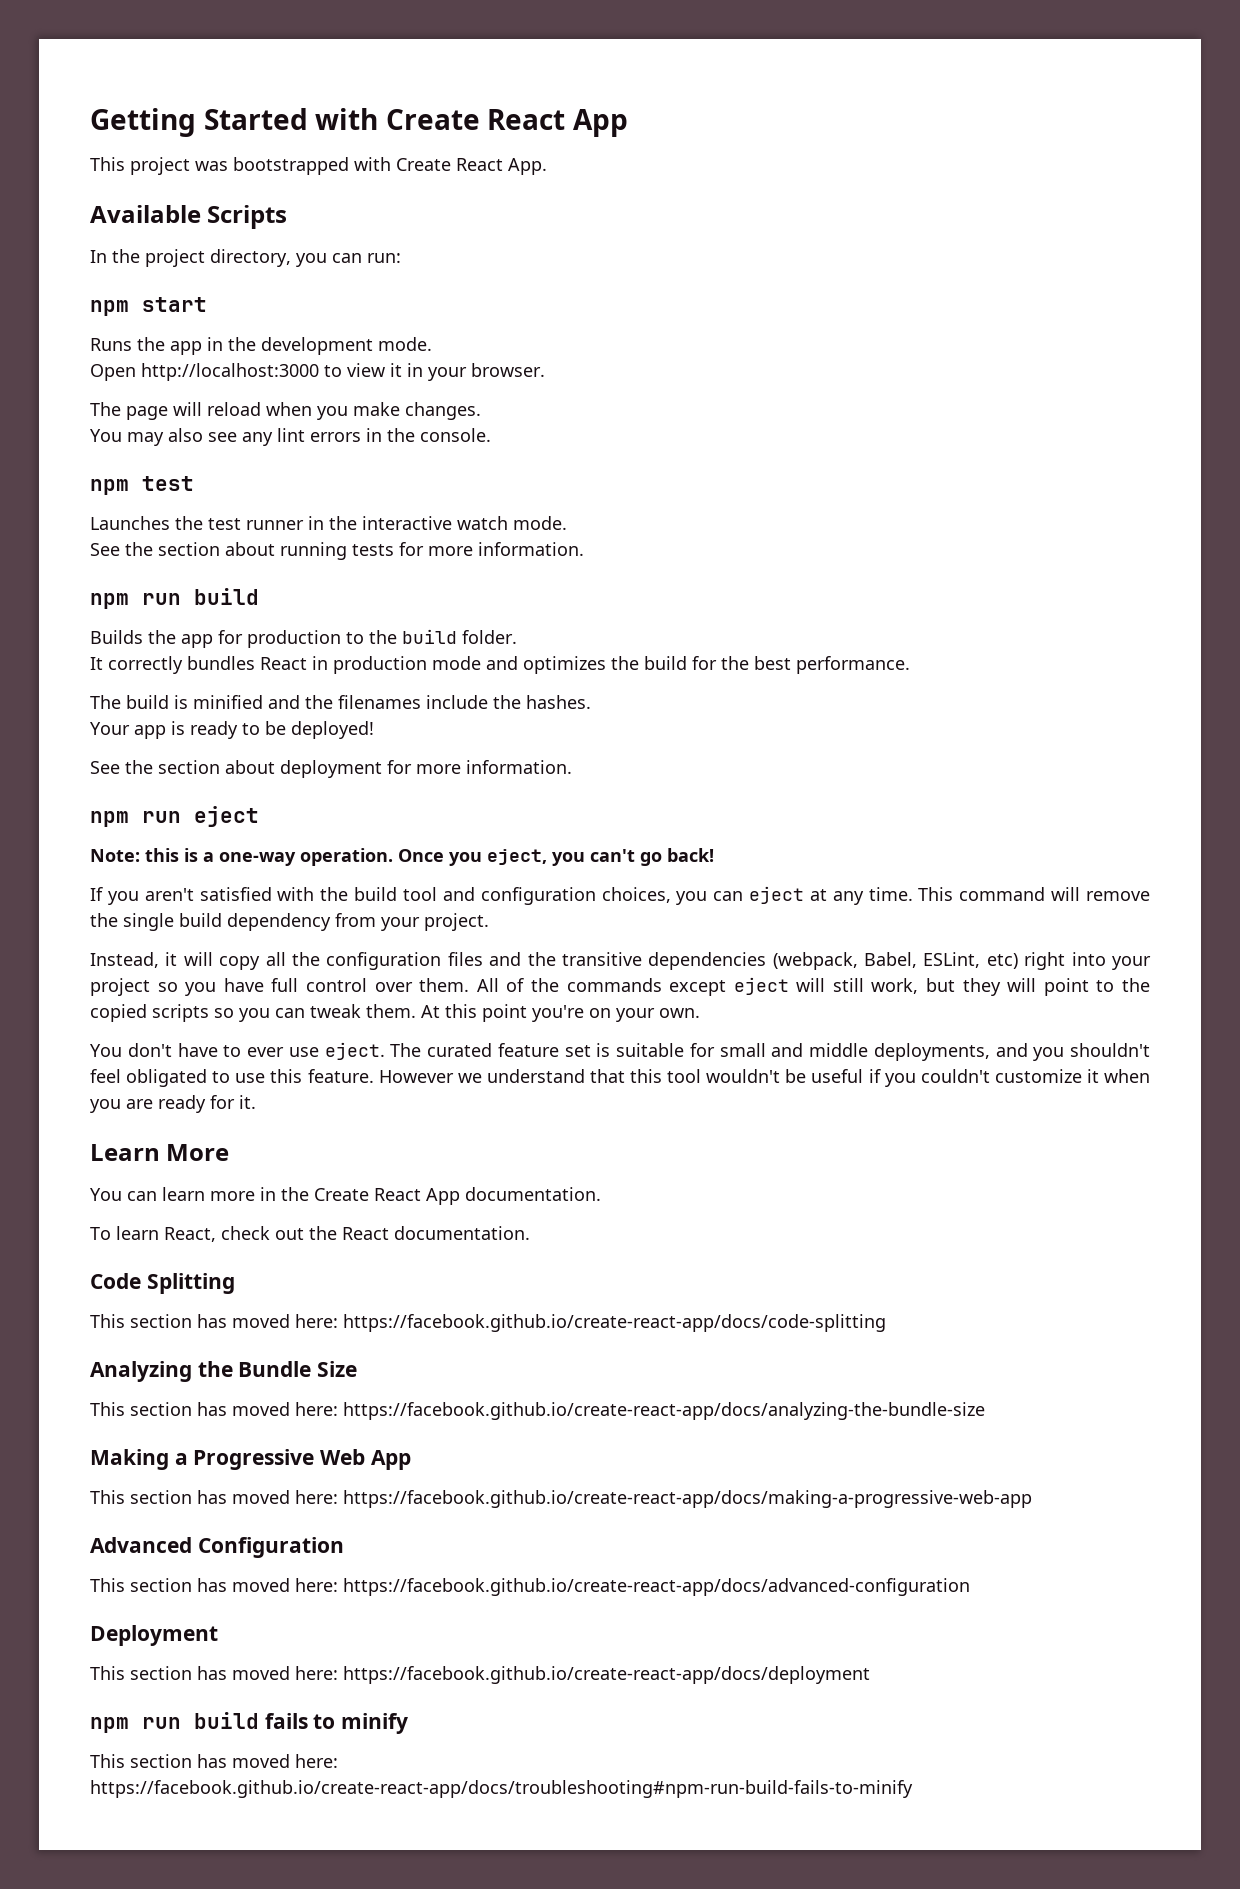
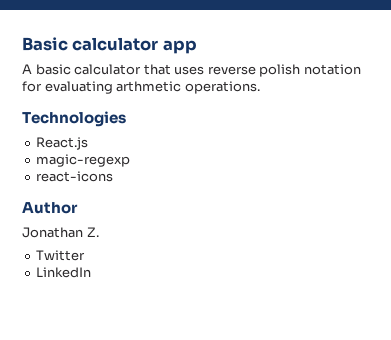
[90,108,628,137] [90,157,547,175] [90,205,288,229] [90,249,401,267] [90,297,207,316] [90,337,432,355] [90,363,545,381] [90,402,481,420] [90,428,491,446] [90,476,194,495] [90,516,567,530] [90,542,584,560] [90,588,259,609] [90,629,517,648] [90,656,910,674] [90,695,591,709] [90,721,374,739] [90,760,572,778] [90,806,259,827] [90,848,714,866] [90,886,1151,905] [90,913,489,931] [90,952,1152,970] [90,977,1150,996] [90,1004,700,1022] [90,1042,1150,1061] [90,1069,1151,1087] [90,1095,256,1113] [90,1144,230,1161] [90,1187,601,1205] [90,1226,530,1242] [90,1273,235,1294] [90,1314,886,1332] [90,1361,358,1382] [90,1402,985,1420] [90,1449,411,1470] [90,1490,1032,1508] [90,1537,344,1558] [90,1578,970,1596] [90,1625,218,1646] [90,1666,870,1684] [90,1712,409,1734] [90,1754,338,1768] [90,1780,913,1798] Getting Started with Create React App // This project was bootstrapped with Create React App. // Available Scripts // In the project directory, you can run: // npm start // Runs the app in the development mode. // Open http://localhost:3000 to view it in your browser. // The page will reload when you make changes. // You may also see any lint errors in the console. // npm test // Launches the test runner in the interactive watch mode. // See the section about running tests for more information. // npm run build // Builds the app for production to the build folder. // It correctly bundles React in production mode and optimizes the build for the best performance. // The build is minified and the filenames include the hashes. // Your app is ready to be deployed! // See the section about deployment for more information. // npm run eject // Note: this is a one-way operation. Once you eject, you can't go back! // If you aren't satisfied with the build tool and configuration choices, you can eject at any time. This command will remove the single build dependency from your project. // Instead, it will copy all the configuration files and the transitive dependencies (webpack, Babel, ESLint, etc) right into your project so you have full control over them. All of the commands except eject will still work, but they will point to the copied scripts so you can tweak them. At this point you're on your own. // You don't have to ever use eject. The curated feature set is suitable for small and middle deployments, and you shouldn't feel obligated to use this feature. However we understand that this tool wouldn't be useful if you couldn't customize it when you are ready for it. // Learn More // You can learn more in the Create React App documentation. // To learn React, check out the React documentation. // Code Splitting // This section has moved here: https://facebook.github.io/create-react-app/docs/code-splitting // Analyzing the Bundle Size // This section has moved here: https://facebook.github.io/create-react-app/docs/analyzing-the-bundle-size // Making a Progressive Web App // This section has moved here: https://facebook.github.io/create-react-app/docs/making-a-progressive-web-app // Advanced Configuration // This section has moved here: https://facebook.github.io/create-react-app/docs/advanced-configuration // Deployment // This section has moved here: https://facebook.github.io/create-react-app/docs/deployment // npm run build fails to minify // This section has moved here: https://facebook.github.io/create-react-app/docs/troubleshooting#npm-run-build-fails-to-minify -> [22,37,197,54] [22,64,361,77] [22,81,260,94] [22,111,126,127] [36,137,89,150] [36,154,131,167] [36,171,114,182] [22,202,78,214] [22,227,99,238] [36,250,86,261] [36,267,92,278] Basic calculator app // A basic calculator that uses reverse polish notation for evaluating arthmetic operations. // Technologies // React.js // magic-regexp // react-icons // Author // Jonathan Z. // Twitter // LinkedIn

